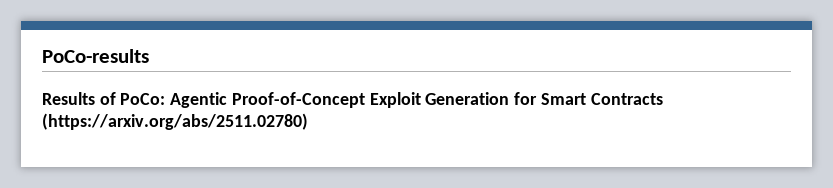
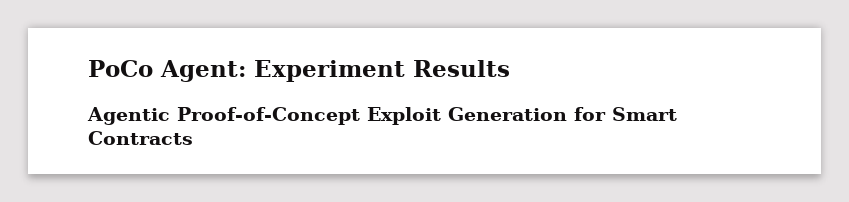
[42,49,149,63] [42,92,166,105] PoCo-results // Results of PoCo: -> [88,60,510,82] PoCo Agent: Experiment Results //
[42,113,308,130] (https://arxiv.org/abs/2511.02780) -> (193, 138) none

